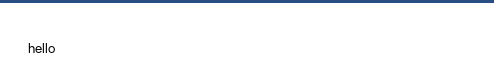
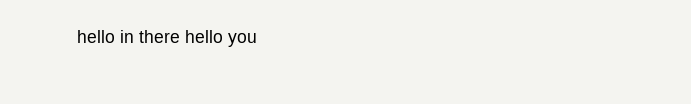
[28,43,55,53] hello -> [77,30,257,47] hello in there hello you

